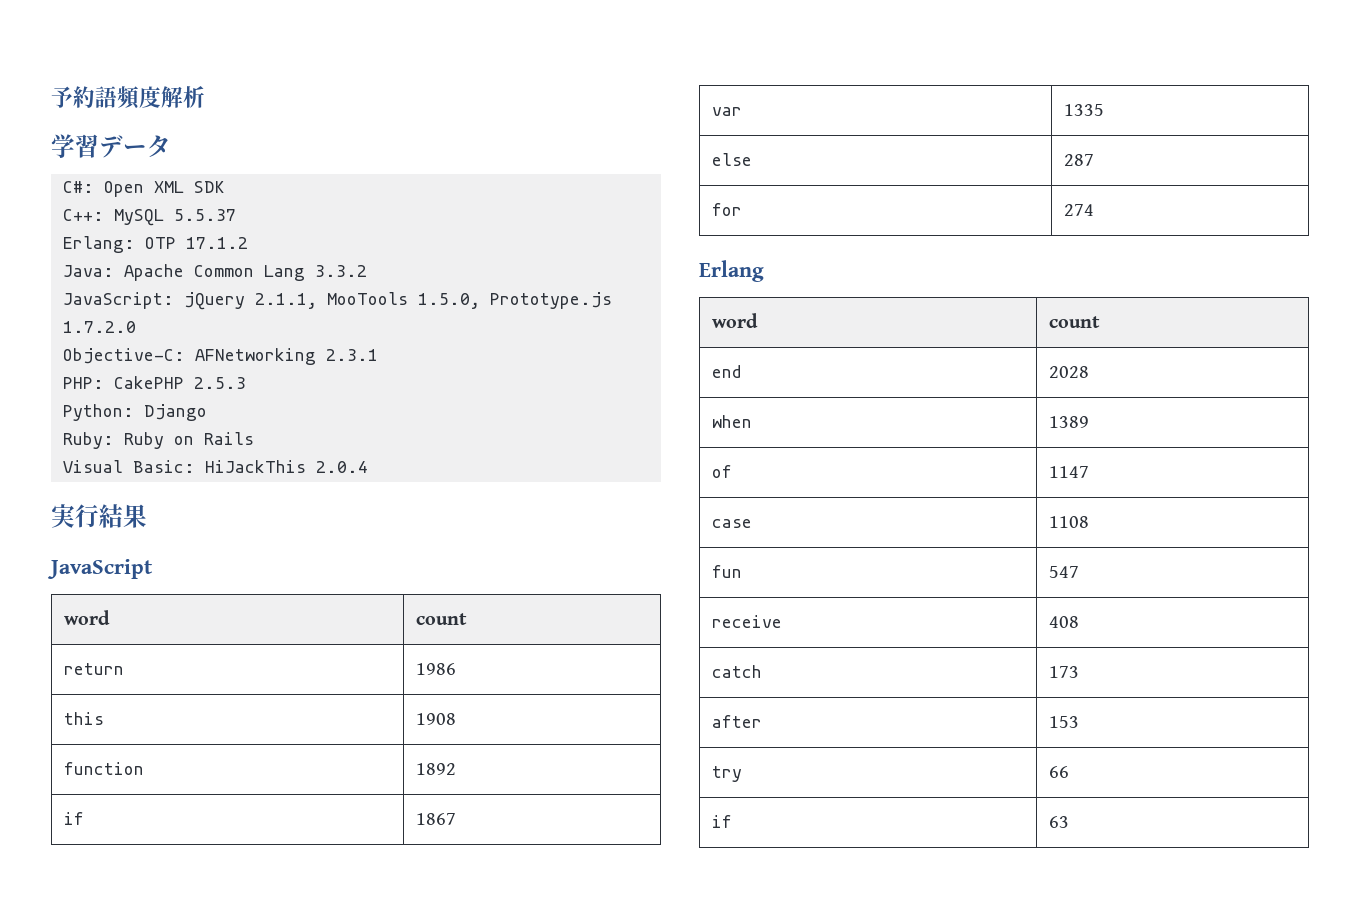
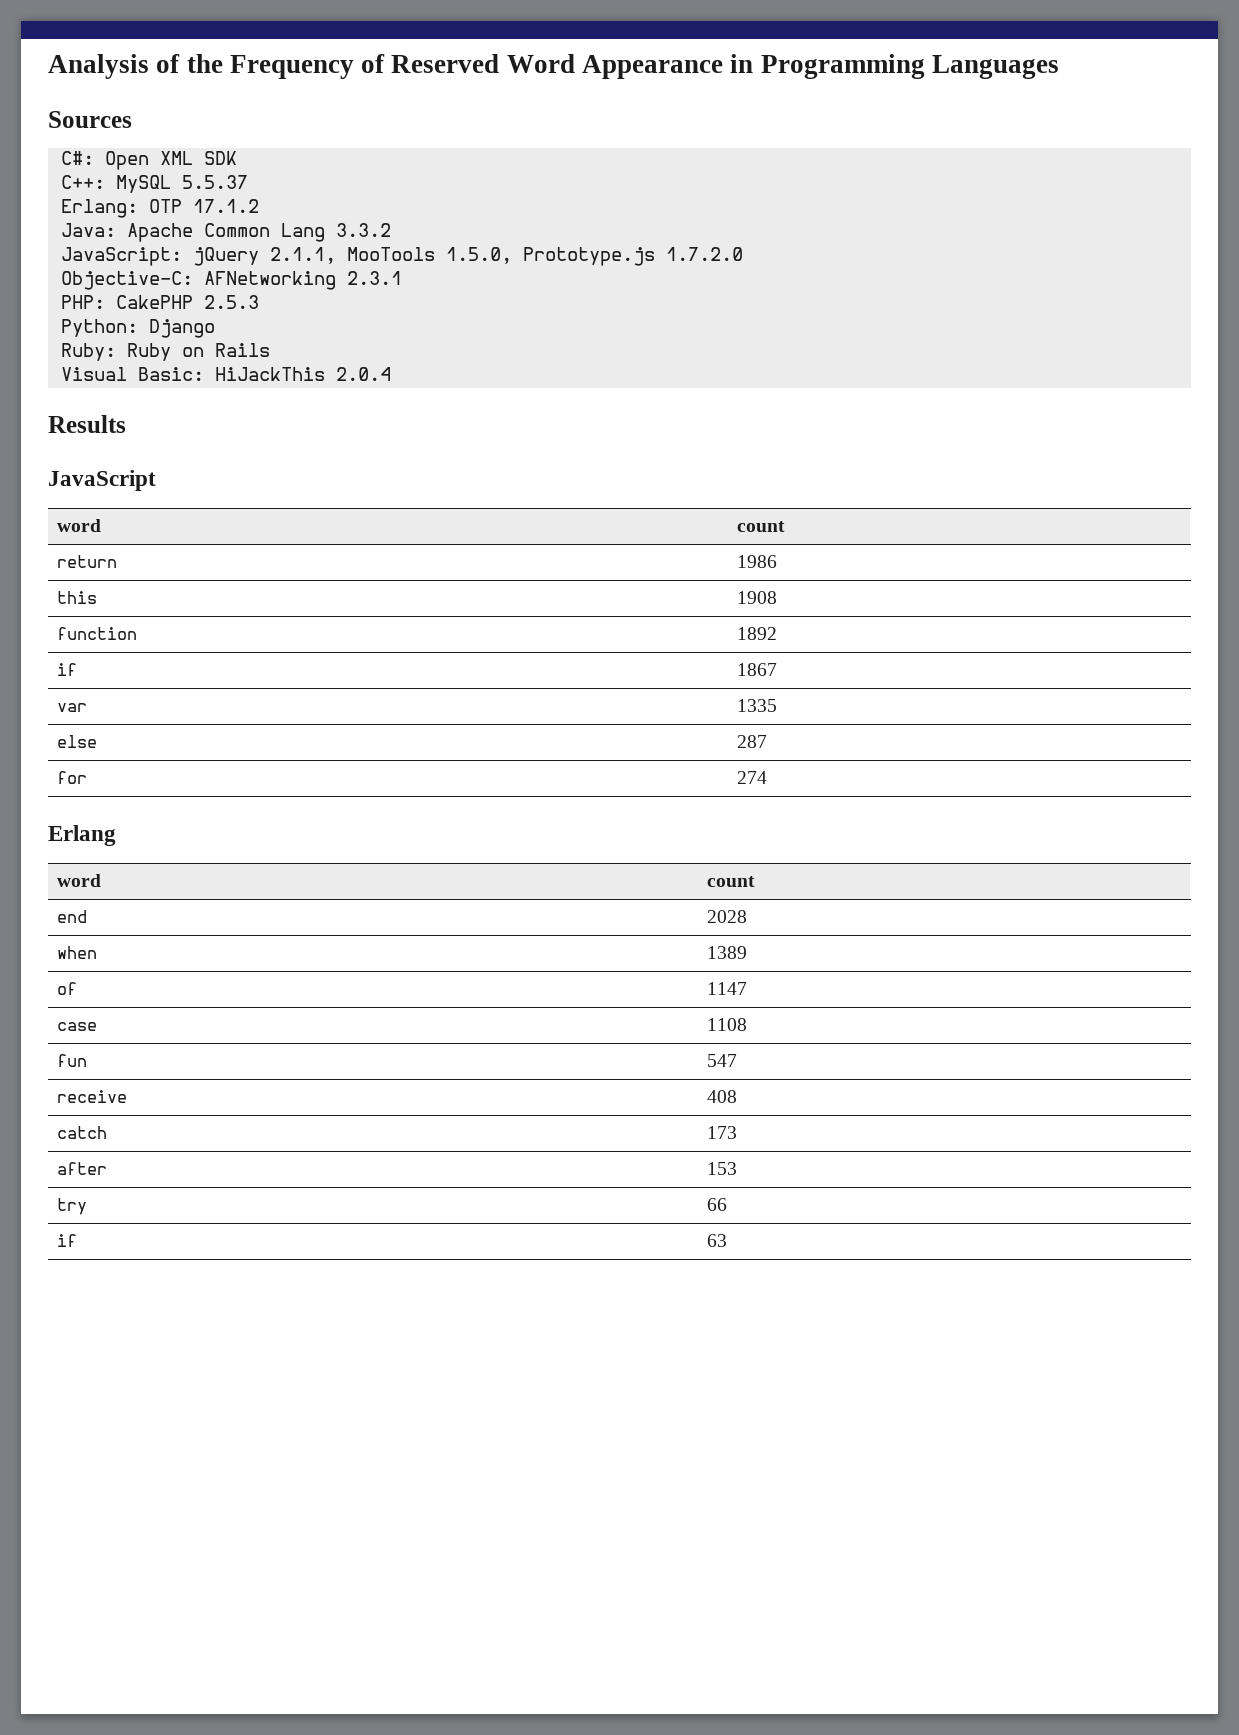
[51,86,205,109] [51,134,171,158] 予約語頻度解析 // 学習データ -> [48,54,1059,79] [48,111,132,128] Analysis of the Frequency of Reserved Word Appearance in Programming Languages // Sources
[51,504,147,528] 実行結果 -> [48,415,126,433] Results

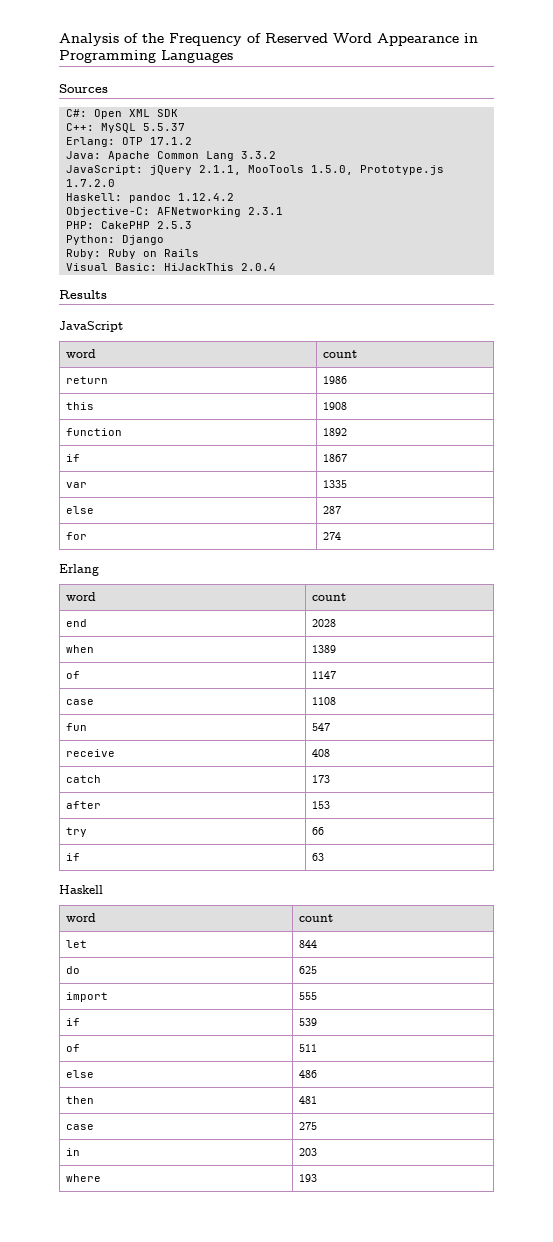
(743, 254) none -> [65,193,234,203] // Haskell: pandoc 1.12.4.2
(728, 1240) none -> [59,885,103,894] [65,913,96,922] [298,914,333,922] [65,940,87,948] [298,940,317,948] [65,966,80,974] [298,966,317,974] [65,992,108,1002] [298,992,317,1000] [65,1018,80,1026] [298,1018,317,1026] [65,1044,80,1052] [298,1044,317,1052] [65,1070,94,1078] [298,1070,317,1078] [65,1096,94,1104] [298,1096,317,1104] [65,1124,94,1130] [298,1122,317,1130] [65,1148,80,1156] [298,1148,317,1156] [65,1174,101,1182] [298,1174,317,1182] // Haskell // word | count // let | 844 // do | 625 // import | 555 // if | 539 // of | 511 // else | 486 // then | 481 // case | 275 // in | 203 // where | 193

